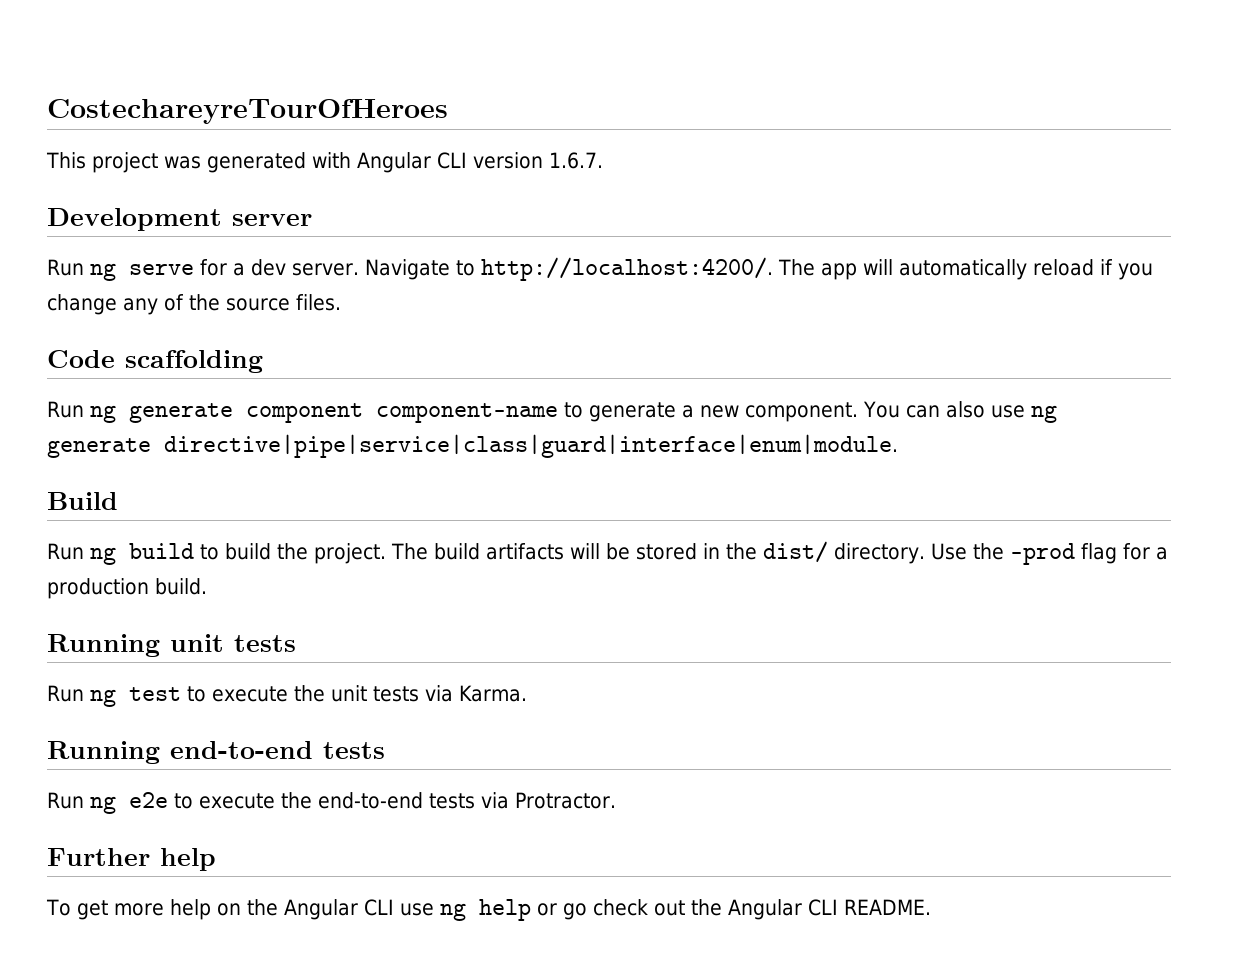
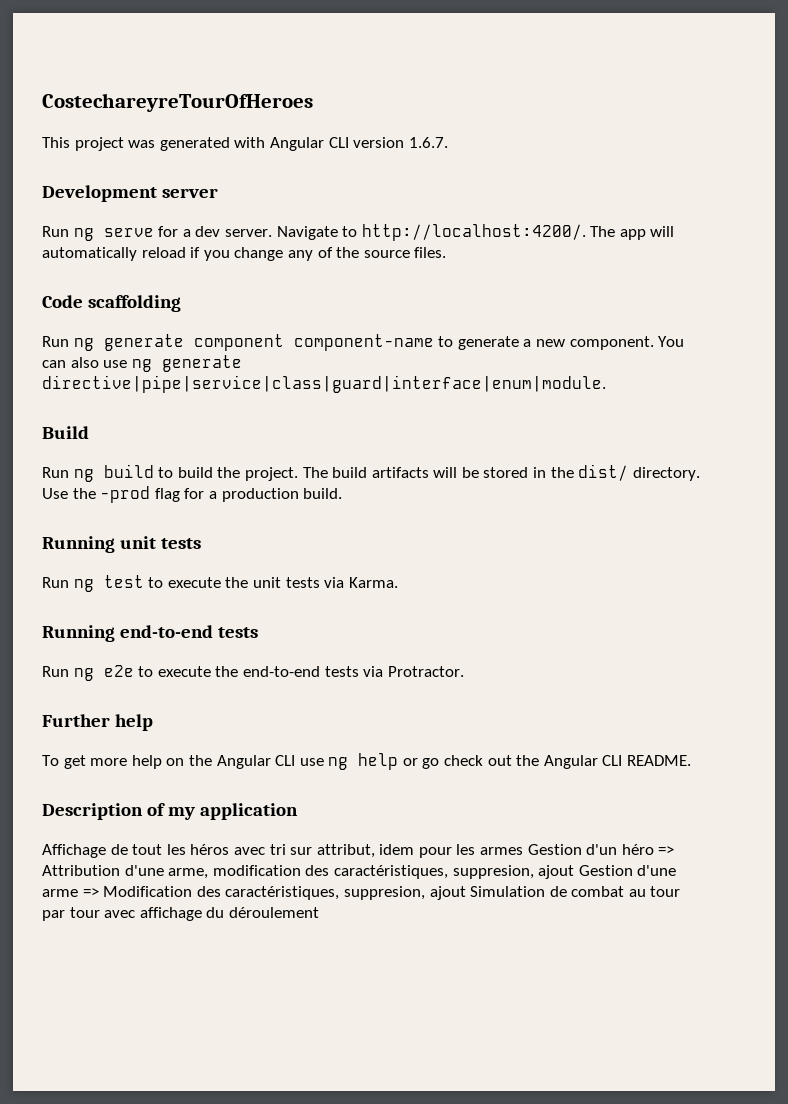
(931, 907) none -> [42,803,299,820] [42,844,675,858] [42,865,677,879] [42,886,681,900] [42,907,319,921] // Description of my application // Affichage de tout les héros avec tri sur attribut, idem pour les armes Gestion d'un héro => Attribution d'une arme, modification des caractéristiques, suppresion, ajout Gestion d'une arme => Modification des caractéristiques, suppresion, ajout Simulation de combat au tour par tour avec affichage du déroulement

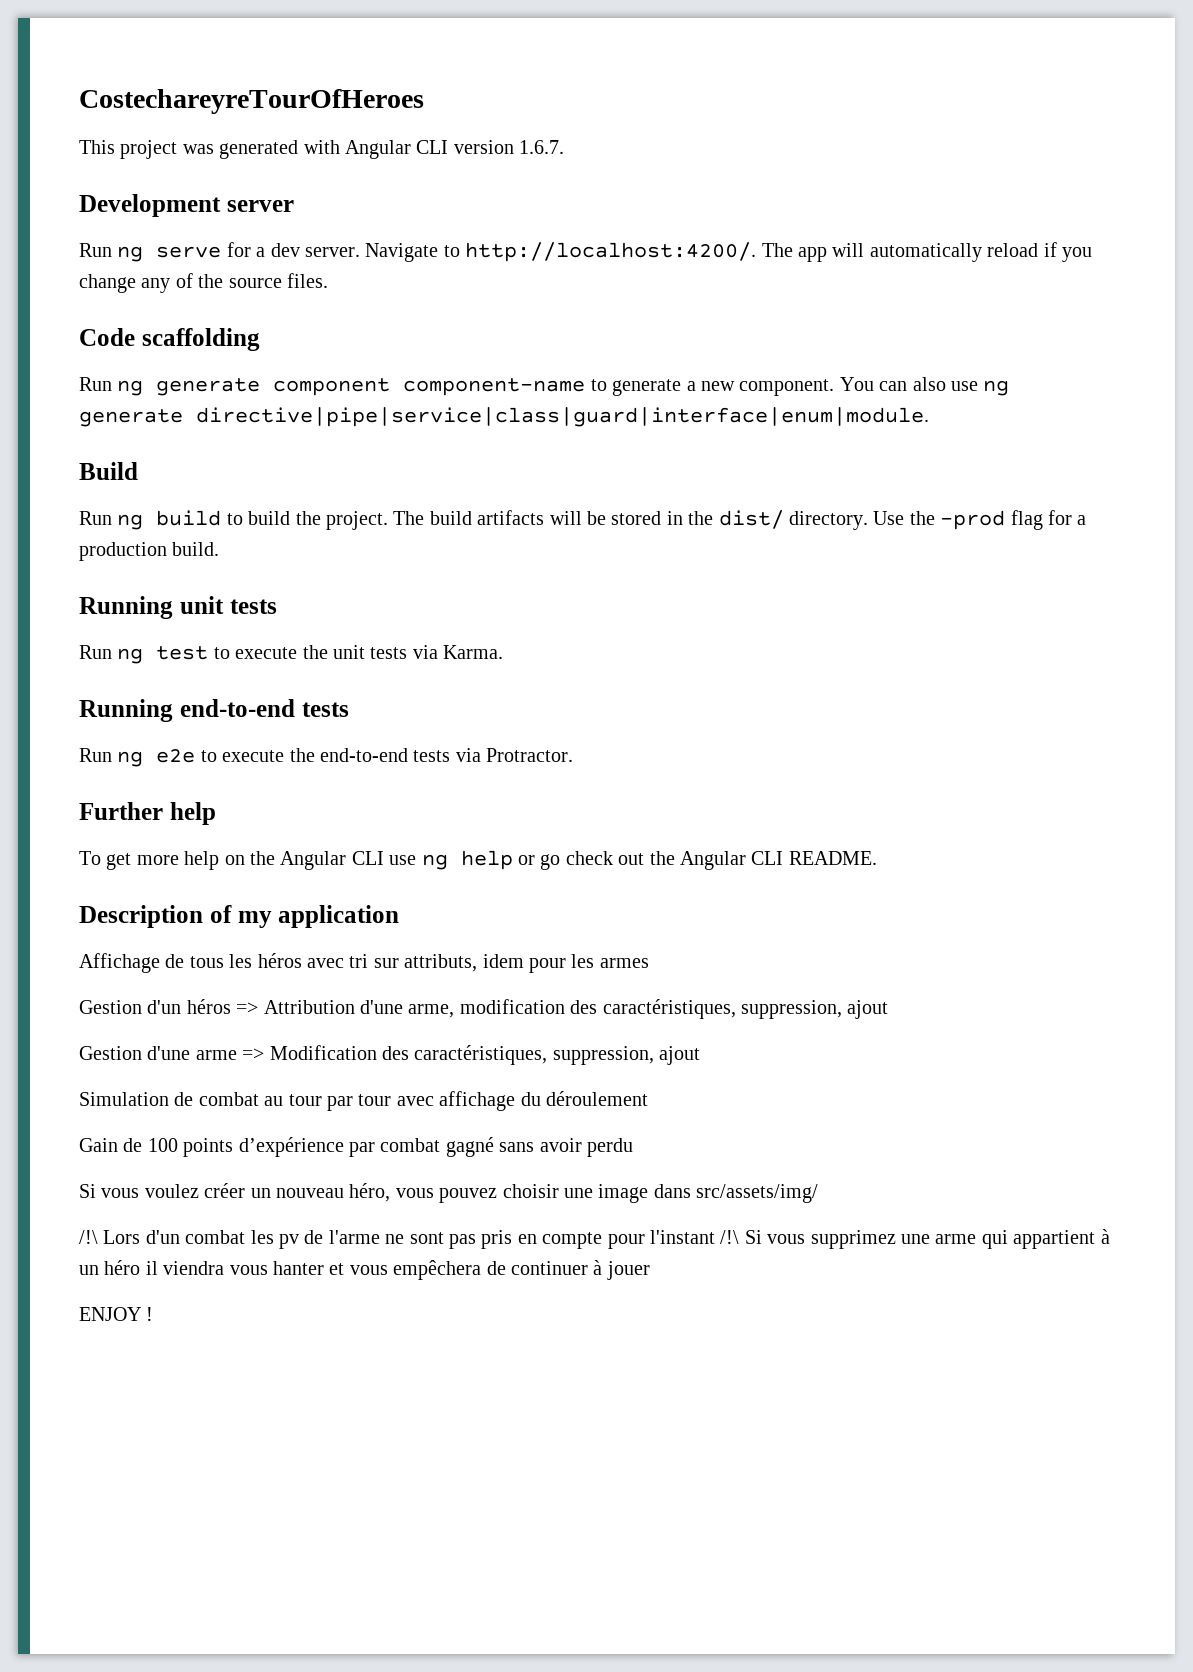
[132,844,163,855] tout -> [189,956,224,968] tous
[316,844,375,858] attribut, -> [404,954,478,972] attributs,
(524, 851) none -> (649, 963) //
[621,844,654,855] héro -> [186,999,231,1014] héros
[452,865,575,879] suppresion, ajout -> [740,1000,889,1019] suppression, ajout //
[343,886,466,900] suppresion, ajout -> [552,1046,701,1065] suppression, ajout //
(319, 912) none -> [79,1137,633,1157] [79,1183,819,1203] [79,1229,1110,1249] [79,1260,650,1280] [79,1307,154,1321] // Gain de 100 points d’expérience par combat gagné sans avoir perdu // Si vous voulez créer un nouveau héro, vous pouvez choisir une image dans src/assets/img/ // /!\ Lors d'un combat les pv de l'arme ne sont pas pris en compte pour l'instant /!\ Si vous supprimez une arme qui appartient à un héro il viendra vous hanter et vous empêchera de continuer à jouer // ENJOY !

